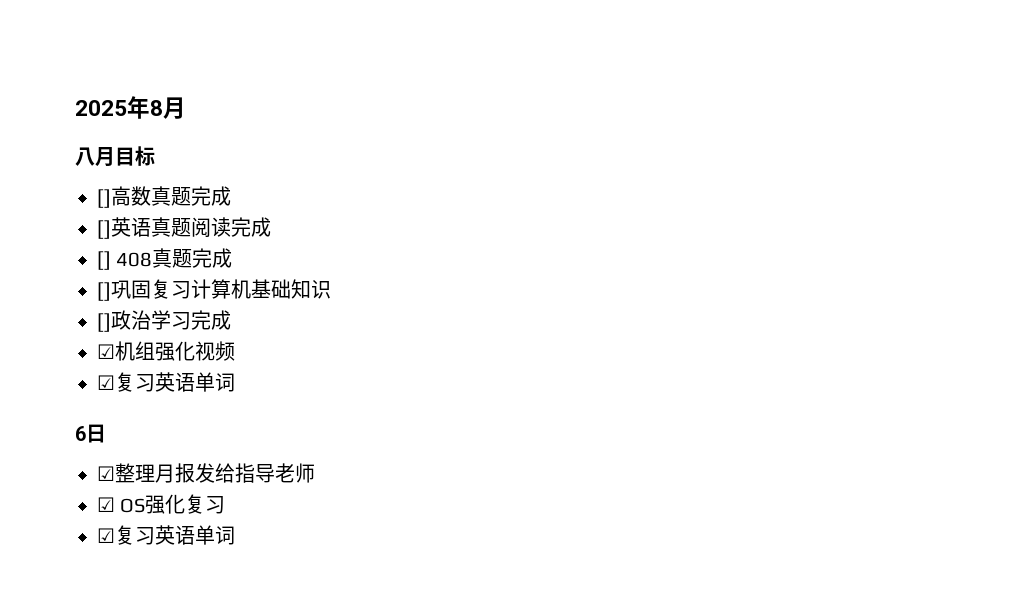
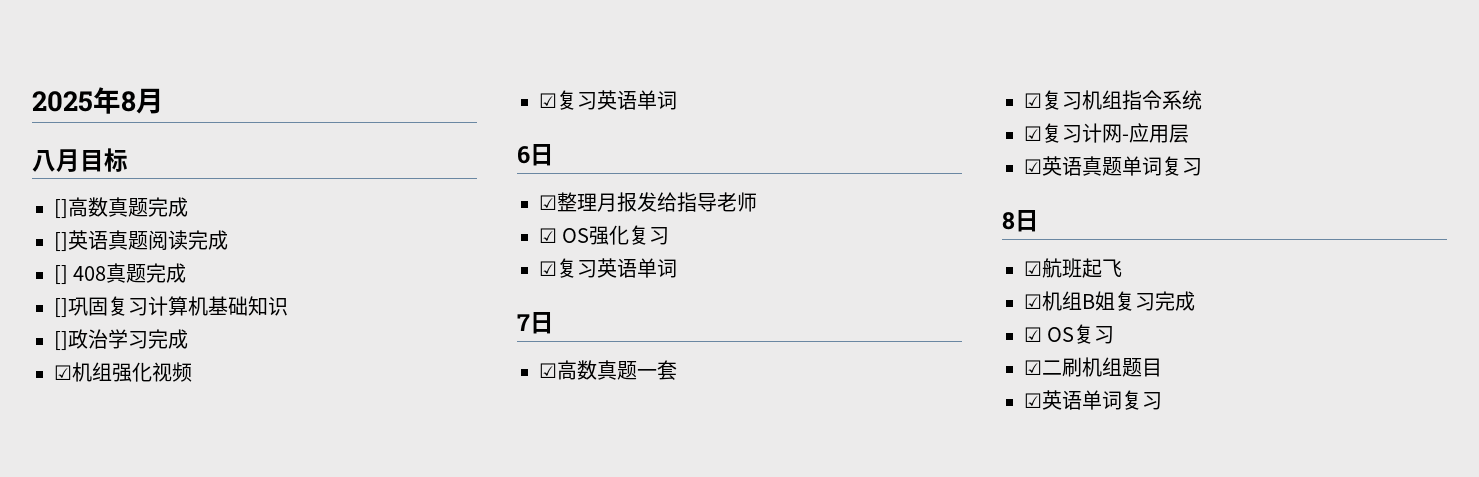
(235, 535) none -> [517,312,554,334] [539,360,677,380] [1024,90,1202,110] [1024,123,1189,143] [1024,156,1202,176] [1002,210,1039,232] [1024,258,1122,278] [1024,291,1195,311] [1024,324,1115,344] [1024,357,1162,377] [1024,390,1162,410] // 7日 // ☑高数真题一套 // ☑复习机组指令系统 // ☑复习计网-应用层 // ☑英语真题单词复习 // 8日 // ☑航班起飞 // ☑机组B姐复习完成 // ☑ OS复习 // ☑二刷机组题目 // ☑英语单词复习

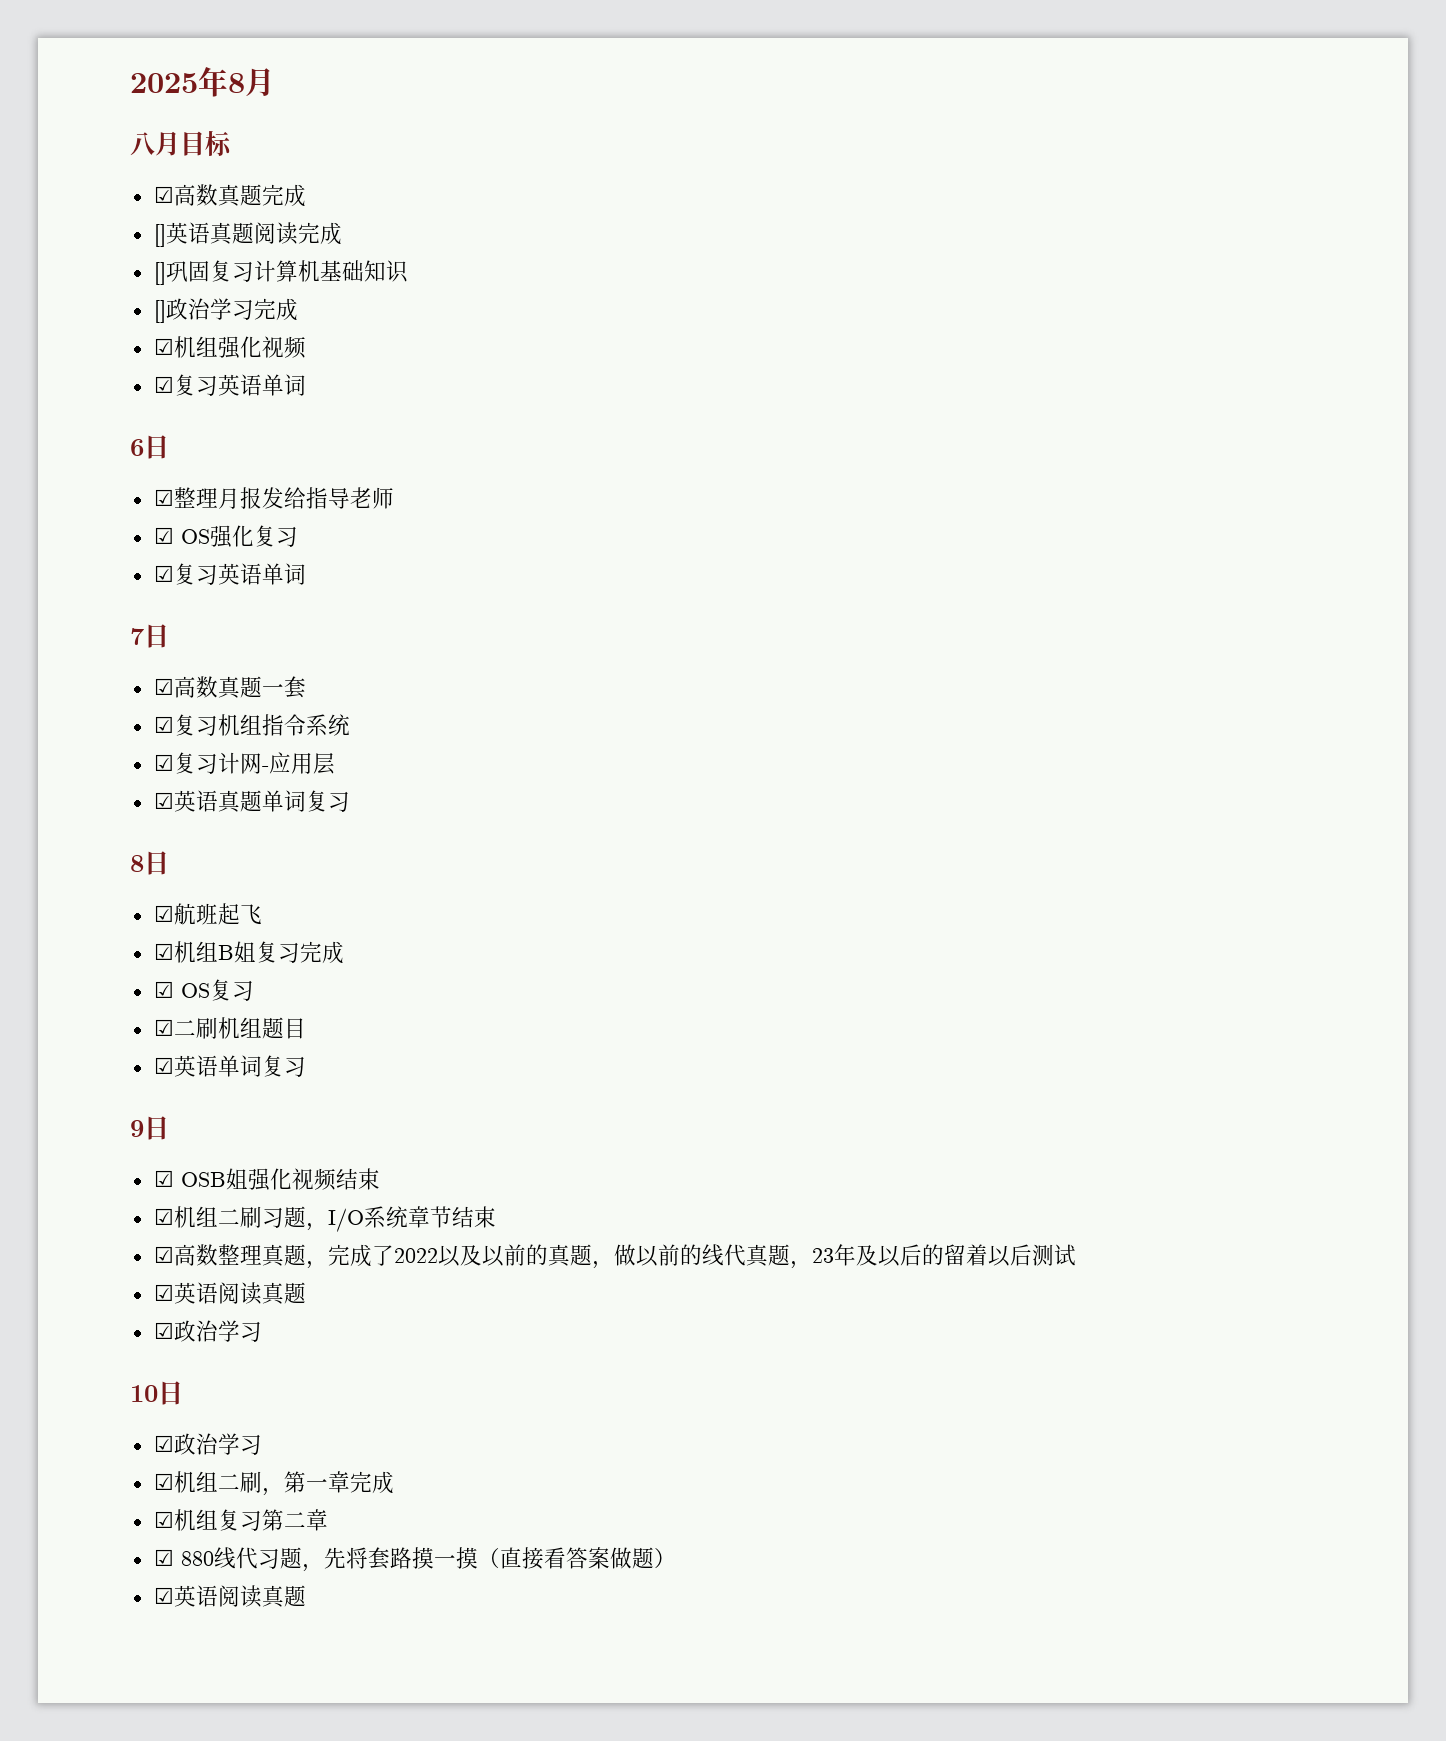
[54,199,68,219] [] -> [153,186,174,203] ☑
[54,263,187,285] // [] 408真题完成 -> (342, 233) none
(1162, 401) none -> [130,1116,169,1140] [153,1168,380,1191] [153,1206,496,1232] [153,1244,1076,1269] [153,1282,306,1305] [153,1320,262,1342] [130,1381,183,1405] [153,1433,262,1455] [153,1471,394,1496] [153,1509,328,1531] [153,1547,676,1572] [153,1585,306,1608] // 9日 // ☑ OSB姐强化视频结束 // ☑机组二刷习题，I/O系统章节结束 // ☑高数整理真题，完成了2022以及以前的真题，做以前的线代真题，23年及以后的留着以后测试 // ☑英语阅读真题 // ☑政治学习 // 10日 // ☑政治学习 // ☑机组二刷，第一章完成 // ☑机组复习第二章 // ☑ 880线代习题，先将套路摸一摸（直接看答案做题） // ☑英语阅读真题

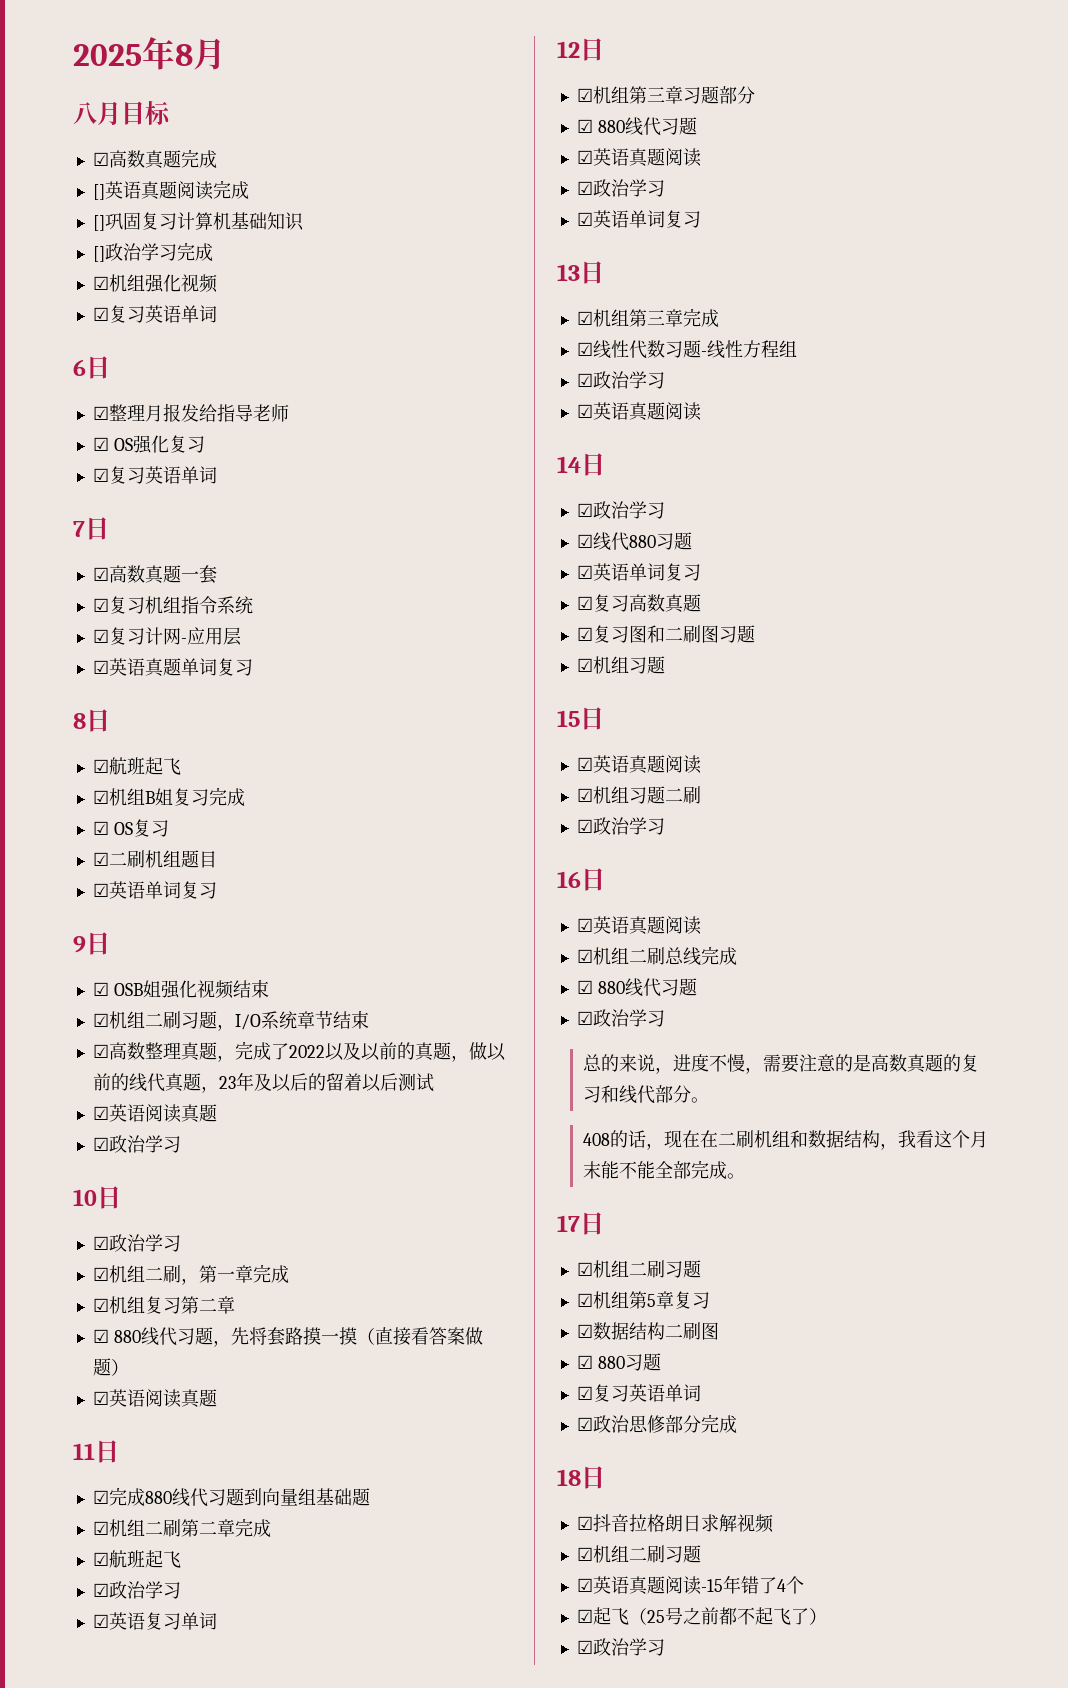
(306, 1596) none -> [73,1440,119,1463] [92,1487,370,1507] [92,1518,271,1537] [92,1550,181,1568] [92,1581,181,1599] [92,1612,217,1630] [557,38,604,61] [576,86,755,104] [576,117,697,136] [576,148,701,167] [576,179,665,197] [576,210,701,228] [557,261,604,284] [576,308,719,327] [576,340,797,359] [576,371,665,389] [576,402,701,421] [557,453,605,476] [576,501,665,519] [576,532,692,551] [576,563,701,581] [576,594,701,613] [576,625,755,643] [576,656,665,674] [557,707,604,730] [576,755,701,774] [576,786,701,804] [576,817,665,835] [557,868,605,891] [576,916,701,935] [576,946,737,966] [576,978,697,997] [576,1009,665,1027] [582,1054,979,1074] [582,1085,709,1104] [582,1130,988,1150] [582,1160,745,1179] [557,1212,604,1235] [576,1260,701,1278] [576,1291,710,1309] [576,1322,719,1340] [576,1353,661,1371] [576,1384,701,1402] [576,1414,737,1433] [557,1466,605,1489] [576,1514,774,1533] [576,1545,701,1563] [576,1575,804,1595] [576,1607,827,1625] [576,1638,665,1656] // 11日 // ☑完成880线代习题到向量组基础题 // ☑机组二刷第二章完成 // ☑航班起飞 // ☑政治学习 // ☑英语复习单词 // 12日 // ☑机组第三章习题部分 // ☑ 880线代习题 // ☑英语真题阅读 // ☑政治学习 // ☑英语单词复习 // 13日 // ☑机组第三章完成 // ☑线性代数习题-线性方程组 // ☑政治学习 // ☑英语真题阅读 // 14日 // ☑政治学习 // ☑线代880习题 // ☑英语单词复习 // ☑复习高数真题 // ☑复习图和二刷图习题 // ☑机组习题 // 15日 // ☑英语真题阅读 // ☑机组习题二刷 // ☑政治学习 // 16日 // ☑英语真题阅读 // ☑机组二刷总线完成 // ☑ 880线代习题 // ☑政治学习 // 总的来说，进度不慢，需要注意的是高数真题的复习和线代部分。 // 408的话，现在在二刷机组和数据结构，我看这个月末能不能全部完成。 // 17日 // ☑机组二刷习题 // ☑机组第5章复习 // ☑数据结构二刷图 // ☑ 880习题 // ☑复习英语单词 // ☑政治思修部分完成 // 18日 // ☑抖音拉格朗日求解视频 // ☑机组二刷习题 // ☑英语真题阅读-15年错了4个 // ☑起飞（25号之前都不起飞了） // ☑政治学习

